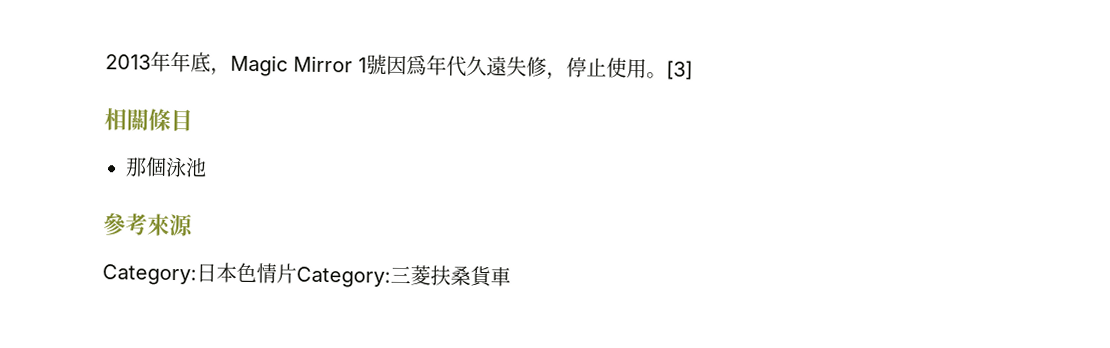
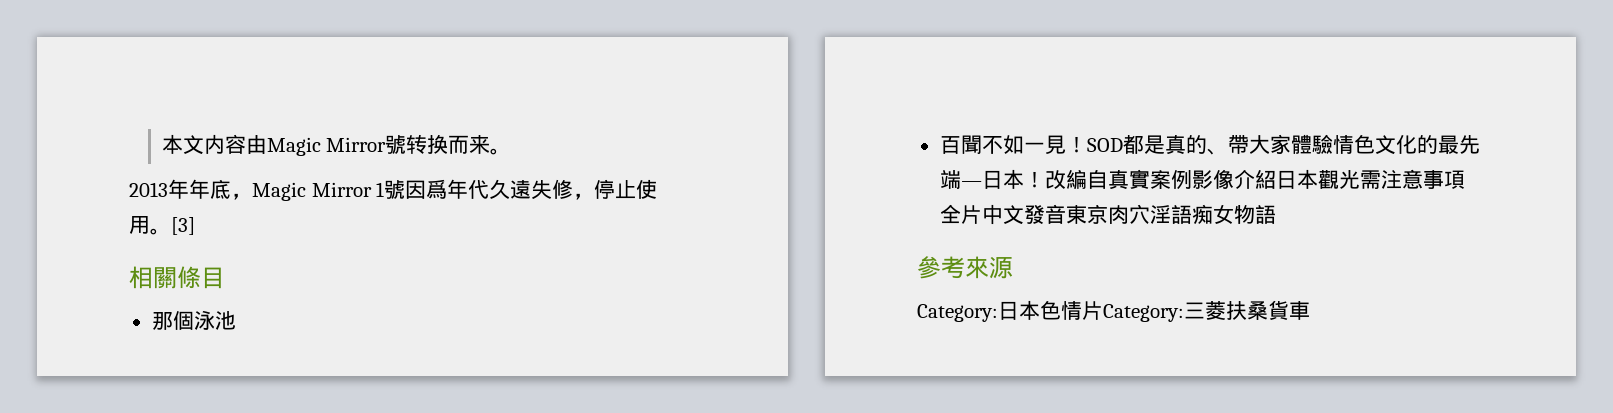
(105, 62) none -> [161,134,512,156] 本文内容由Magic Mirror號转换而来。 //
(207, 167) none -> [939,134,1480,155] [939,169,1465,190] [939,204,1276,225] // 百聞不如一見！SOD都是真的、帶大家體驗情色文化的最先端―日本！改編自真實案例影像介紹日本觀光需注意事項全片中文發音東京肉穴淫語痴女物語

